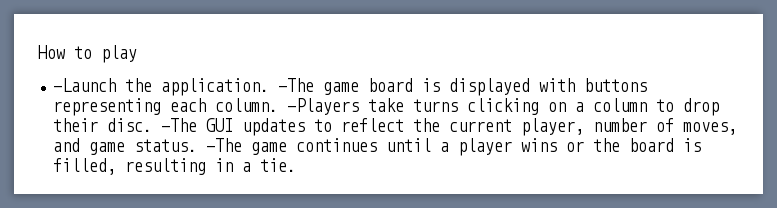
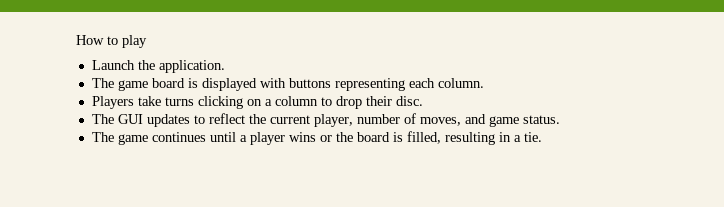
[53,78,117,92] -Launch -> [91,60,135,70] Launch
[278,78,315,92] -The -> [91,78,114,88] // The
[287,98,360,115] -Players -> [91,96,134,109] // Players
[161,118,198,132] -The -> [91,114,114,124] // The
[206,138,243,152] -The -> [91,132,114,142] // The

